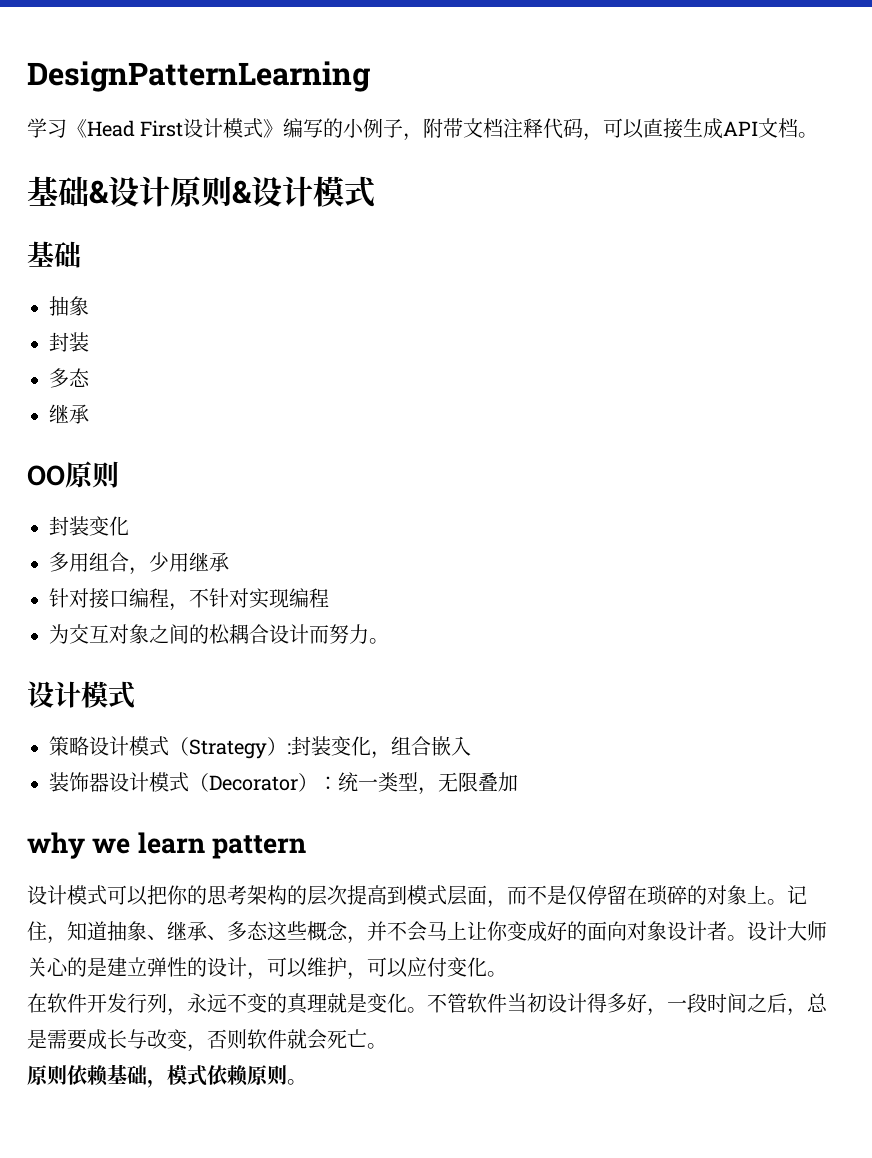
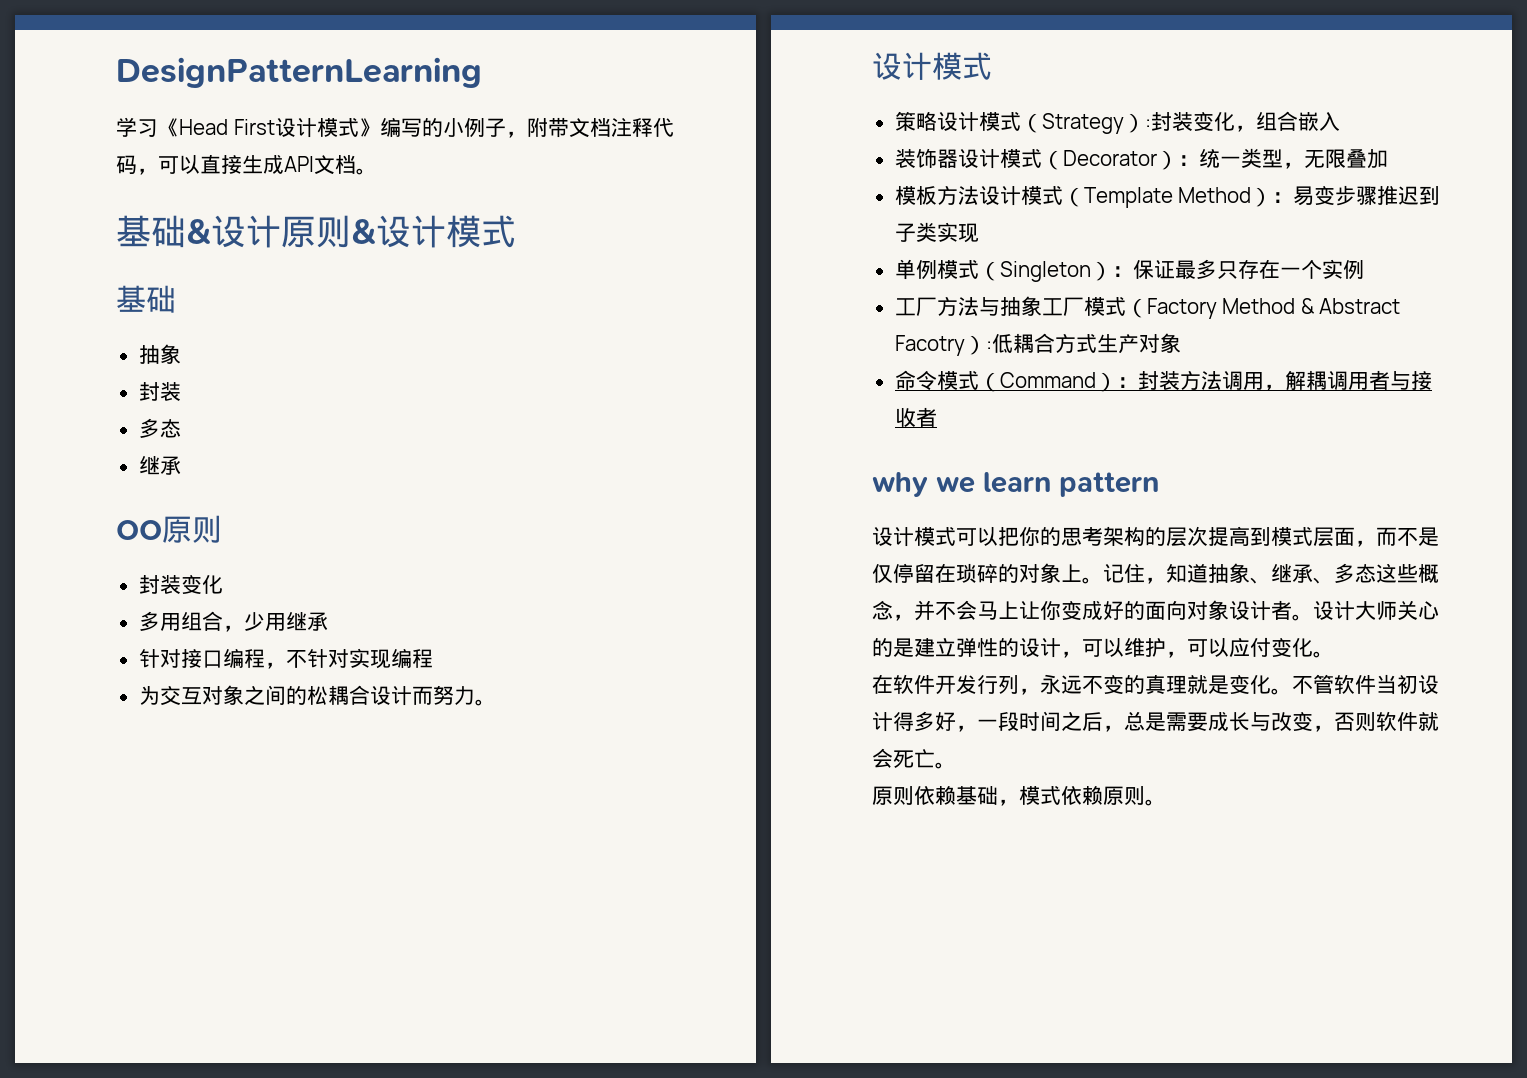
(518, 782) none -> [894,185,1441,208] [894,222,979,243] [894,259,1364,282] [894,296,1401,319] [894,333,1181,356] [894,370,1432,392] [894,407,937,427] // 模板方法设计模式（Template Method）：易变步骤推迟到子类实现 // 单例模式（Singleton）：保证最多只存在一个实例 // 工厂方法与抽象工厂模式（Factory Method & Abstract Facotry）:低耦合方式生产对象 // 命令模式（Command）：封装方法调用，解耦调用者与接收者

